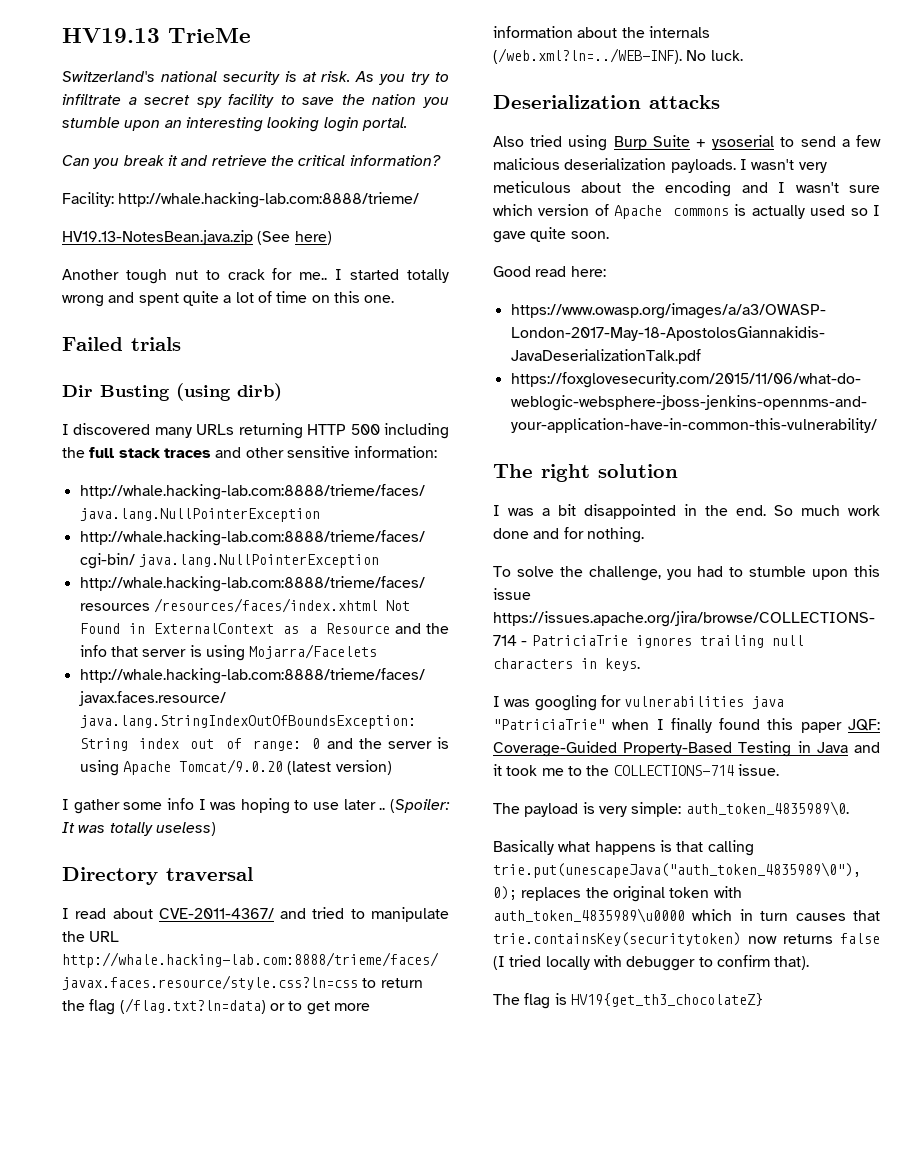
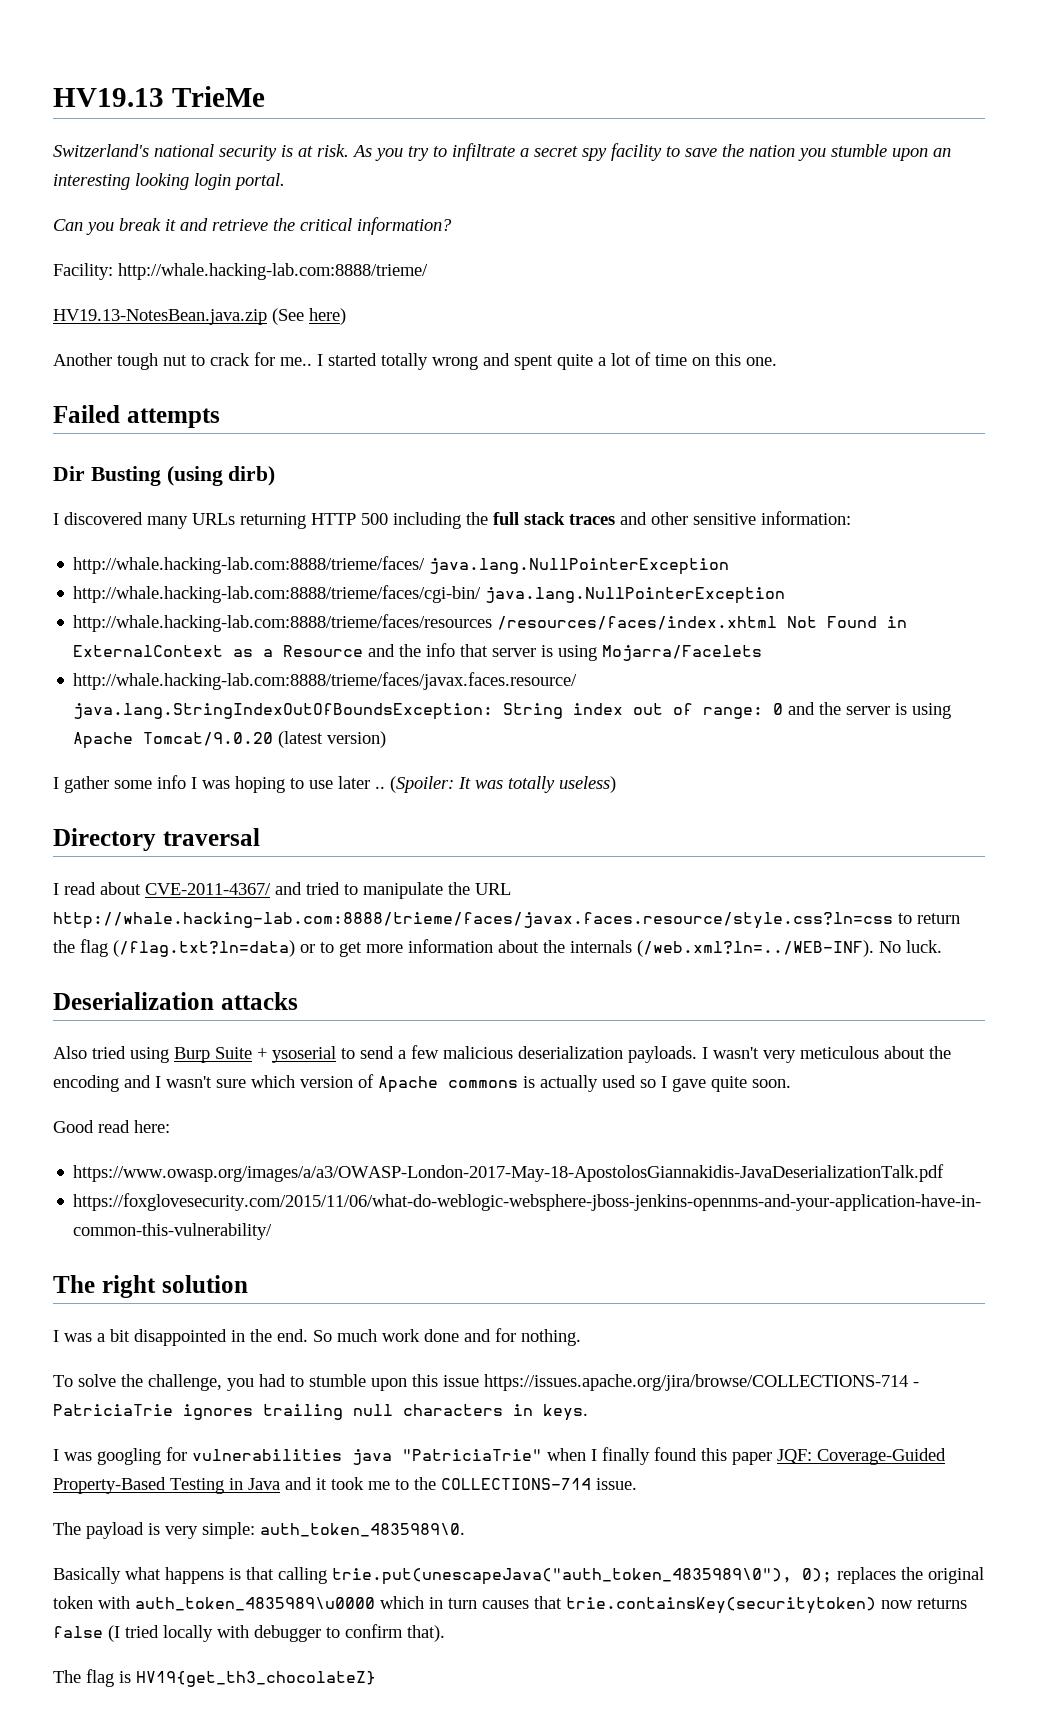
[131,337,181,351] trials -> [126,408,220,428] attempts

